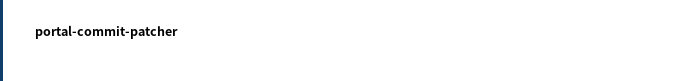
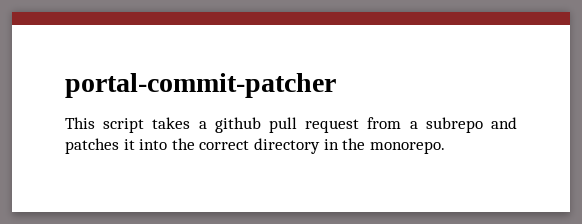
(178, 32) none -> [65,117,517,133] [65,138,445,154] // This script takes a github pull request from a subrepo and patches it into the correct directory in the monorepo.

